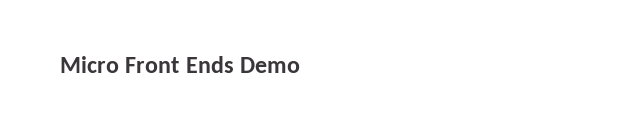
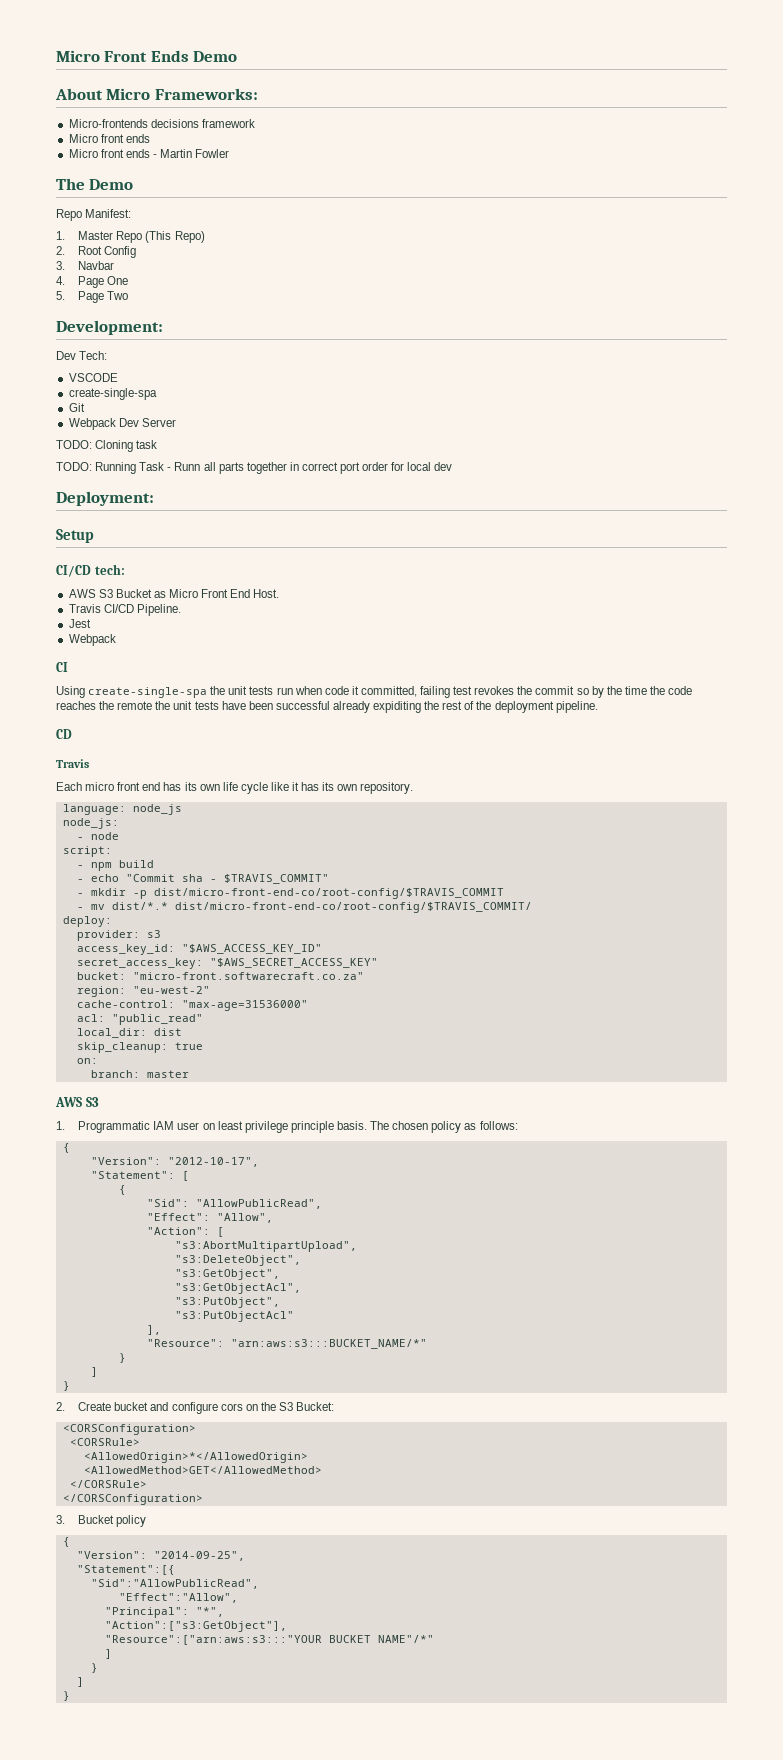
(301, 65) none -> [55,88,258,100] [68,119,255,128] [68,134,150,143] [68,149,230,158] [56,178,134,190] [56,209,132,221] [56,231,205,243] [56,246,137,258] [56,261,115,270] [56,276,129,288] [56,291,129,303] [56,320,163,335] [56,351,108,360] [68,373,118,382] [68,388,157,400] [68,403,85,412] [68,418,176,430] [56,440,158,452] [56,462,453,474] [56,491,154,506] [56,529,94,543] [56,564,125,577] [68,589,280,598] [68,604,181,616] [68,619,91,628] [68,634,116,646] [56,662,68,672] [56,686,693,698] [56,701,598,713] [56,729,72,739] [56,759,89,768] [56,782,414,794] [62,804,182,815] [62,818,119,829] [76,832,119,840] [62,846,112,857] [76,860,154,871] [76,874,329,884] [76,888,504,899] [76,902,532,913] [62,916,112,927] [76,930,161,941] [76,944,322,955] [76,958,378,969] [76,972,364,980] [76,986,210,997] [76,1000,308,1011] [76,1014,203,1025] [76,1028,182,1038] [76,1042,203,1053] [76,1058,98,1064] [90,1070,189,1078] [55,1097,99,1107] [56,1121,518,1133] [62,1143,70,1153] [90,1157,259,1167] [90,1171,189,1181] [118,1185,126,1195] [146,1199,322,1209] [146,1213,273,1223] [146,1227,224,1237] [174,1241,357,1252] [174,1255,301,1266] [174,1269,280,1280] [174,1283,301,1294] [174,1297,280,1308] [174,1311,294,1322] [146,1325,161,1335] [146,1339,427,1349] [118,1353,126,1363] [90,1367,98,1377] [62,1381,70,1391] [56,1402,335,1414] [62,1424,196,1435] [69,1438,140,1446] [83,1452,308,1463] [83,1466,322,1474] [69,1480,147,1488] [62,1494,203,1505] [56,1515,147,1527] [62,1537,70,1547] [76,1551,245,1561] [76,1565,175,1575] [90,1579,259,1589] [118,1593,238,1603] [104,1607,224,1618] [104,1621,287,1632] [104,1635,434,1645] [104,1649,112,1659] [90,1663,98,1673] [76,1677,84,1687] [62,1691,70,1701] // About Micro Frameworks: // Micro-frontends decisions framework // Micro front ends // Micro front ends - Martin Fowler // The Demo // Repo Manifest: // 1. Master Repo (This Repo) // 2. Root Config // 3. Navbar // 4. Page One // 5. Page Two // Development: // Dev Tech: // VSCODE // create-single-spa // Git // Webpack Dev Server // TODO: Cloning task // TODO: Running Task - Runn all parts together in correct port order for local dev // Deployment: // Setup // CI/CD tech: // AWS S3 Bucket as Micro Front End Host. // Travis CI/CD Pipeline. // Jest // Webpack // CI // Using create-single-spa the unit tests run when code it committed, failing test revokes the commit so by the time the code reaches the remote the unit tests have been successful already expiditing the rest of the deployment pipeline. // CD // Travis // Each micro front end has its own life cycle like it has its own repository. // language: node_js // node_js: // - node // script: // - npm build // - echo "Commit sha - $TRAVIS_COMMIT" // - mkdir -p dist/micro-front-end-co/root-config/$TRAVIS_COMMIT // - mv dist/*.* dist/micro-front-end-co/root-config/$TRAVIS_COMMIT/ // deploy: // provider: s3 // access_key_id: "$AWS_ACCESS_KEY_ID" // secret_access_key: "$AWS_SECRET_ACCESS_KEY" // bucket: "micro-front.softwarecraft.co.za" // region: "eu-west-2" // cache-control: "max-age=31536000" // acl: "public_read" // local_dir: dist // skip_cleanup: true // on: // branch: master // AWS S3 // 1. Programmatic IAM user on least privilege principle basis. The chosen policy as follows: // { // "Version": "2012-10-17", // "Statement": [ // { // "Sid": "AllowPublicRead", // "Effect": "Allow", // "Action": [ // "s3:AbortMultipartUpload", // "s3:DeleteObject", // "s3:GetObject", // "s3:GetObjectAcl", // "s3:PutObject", // "s3:PutObjectAcl" // ], // "Resource": "arn:aws:s3:::BUCKET_NAME/*" // } // ] // } // 2. Create bucket and configure cors on the S3 Bucket: // <CORSConfiguration> // <CORSRule> // <AllowedOrigin>*</AllowedOrigin> // <AllowedMethod>GET</AllowedMethod> // </CORSRule> // </CORSConfiguration> // 3. Bucket policy // { // "Version": "2014-09-25", // "Statement":[{ // "Sid":"AllowPublicRead", // "Effect":"Allow", // "Principal": "*", // "Action":["s3:GetObject"], // "Resource":["arn:aws:s3:::"YOUR BUCKET NAME"/*" // ] // } // ] // }

